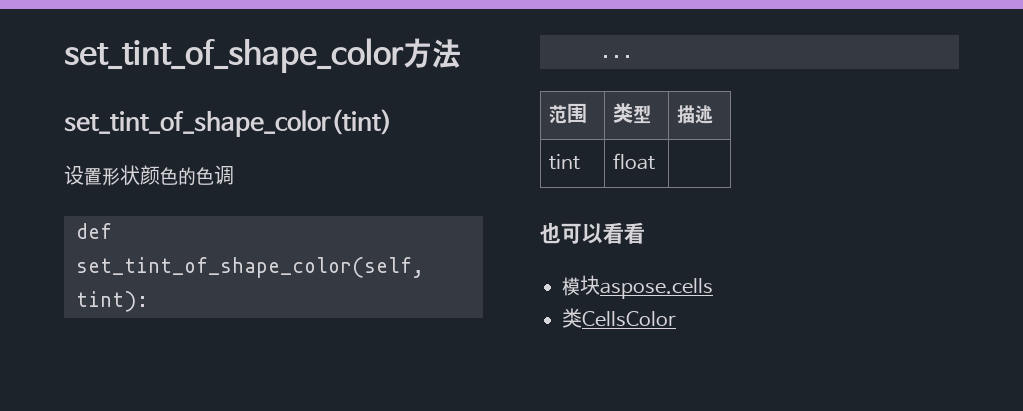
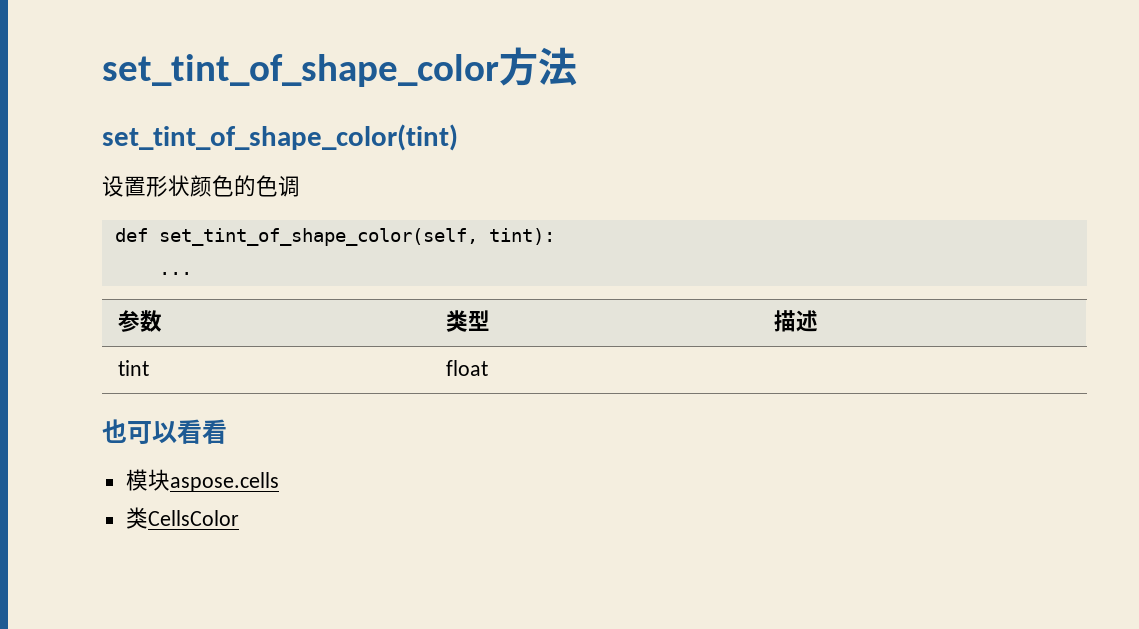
[549,103,588,124] 范围 -> [118,310,163,332] 参数

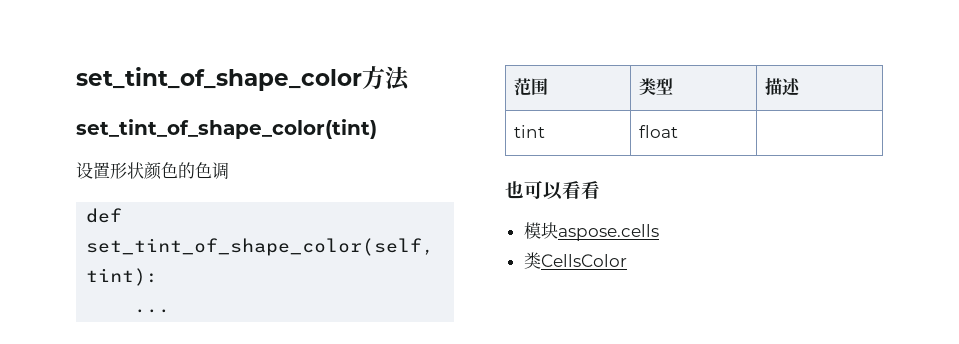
[118,310,163,332] 参数 -> [514,78,549,96] 范围

